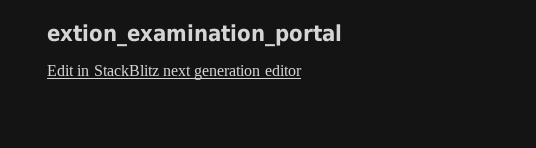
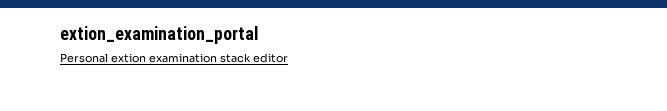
[47,65,261,80] Edit in StackBlitz next generation -> [60,53,251,63] Personal extion examination stack

